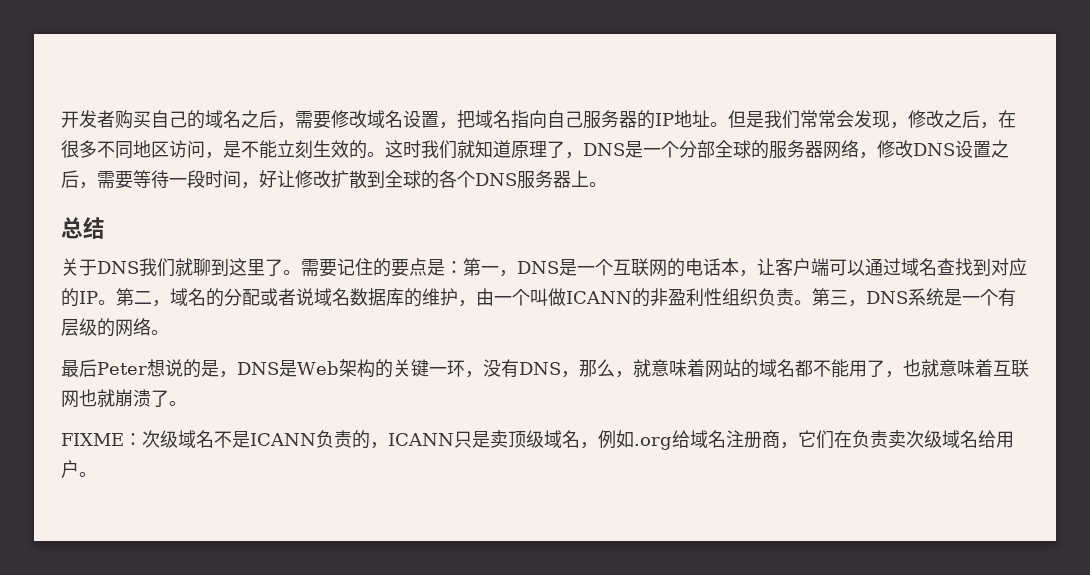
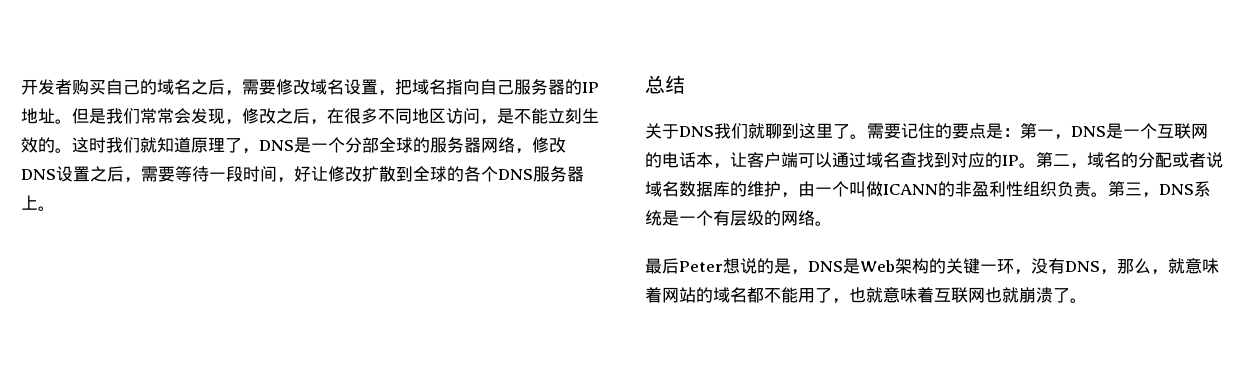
[61,430,1014,450] [61,460,97,478] // FIXME：次级域名不是ICANN负责的，ICANN只是卖顶级域名，例如.org给域名注册商，它们在负责卖次级域名给用户。 -> (1087, 300) none

